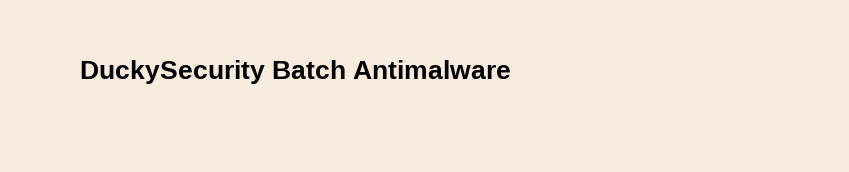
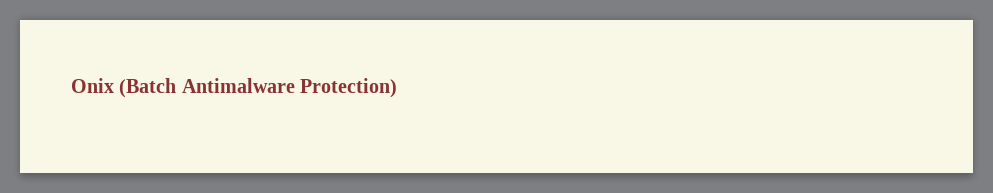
[80,60,512,84] DuckySecurity Batch Antimalware -> [71,78,398,98] Onix (Batch Antimalware Protection)

